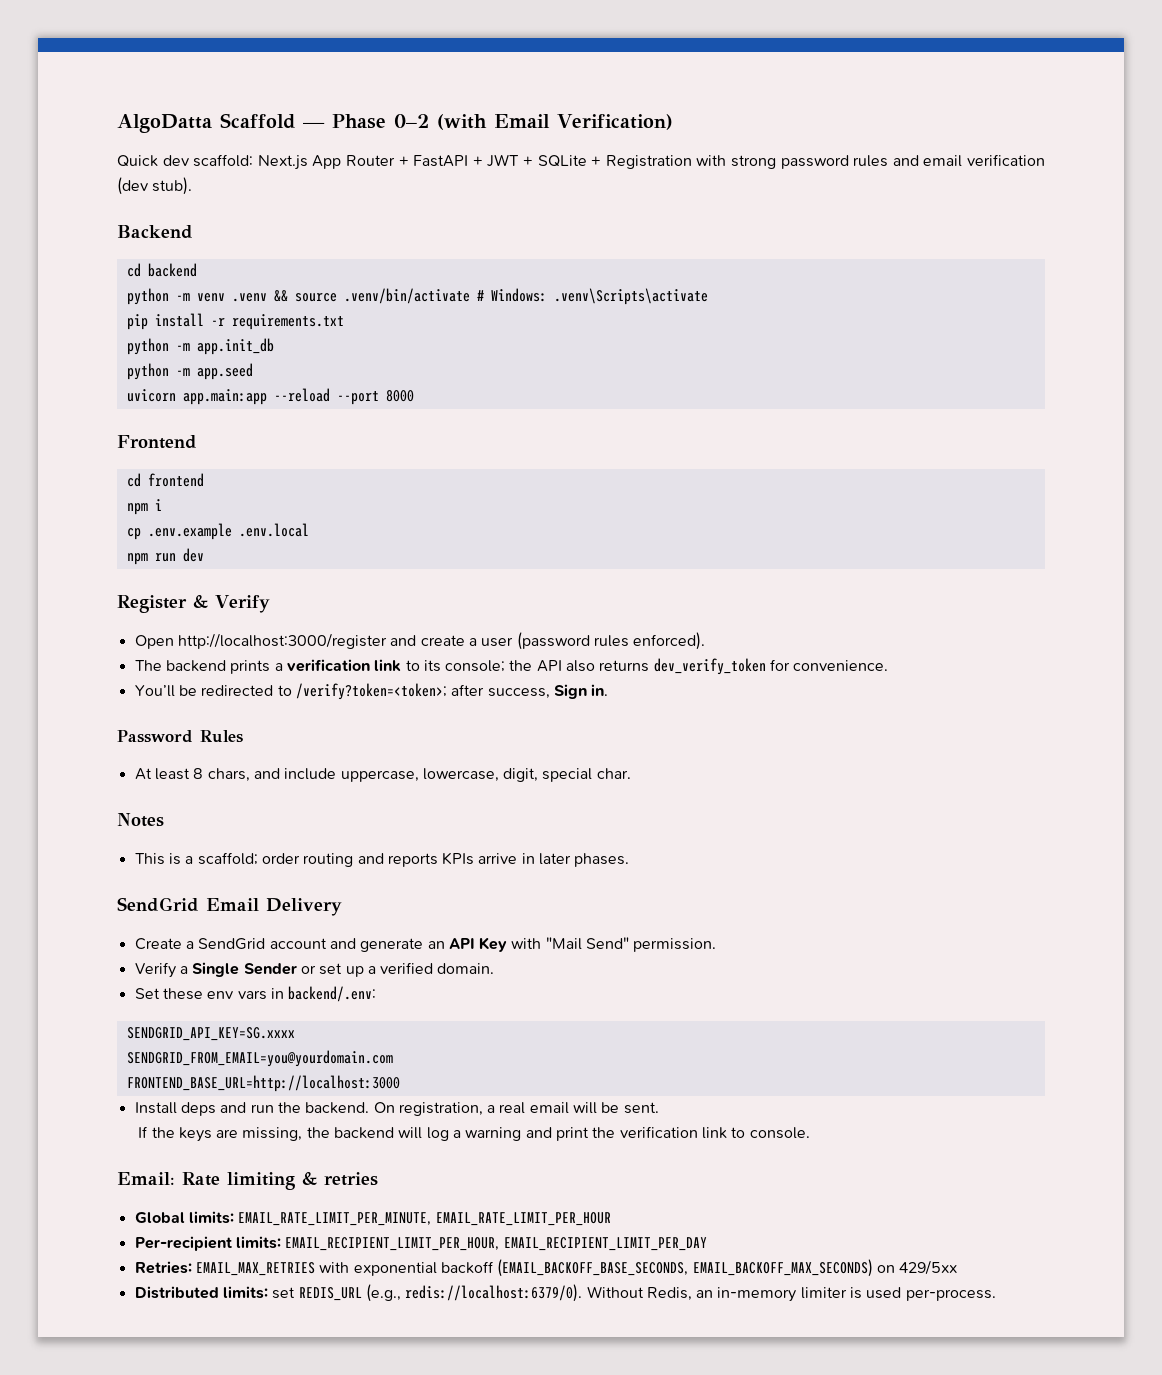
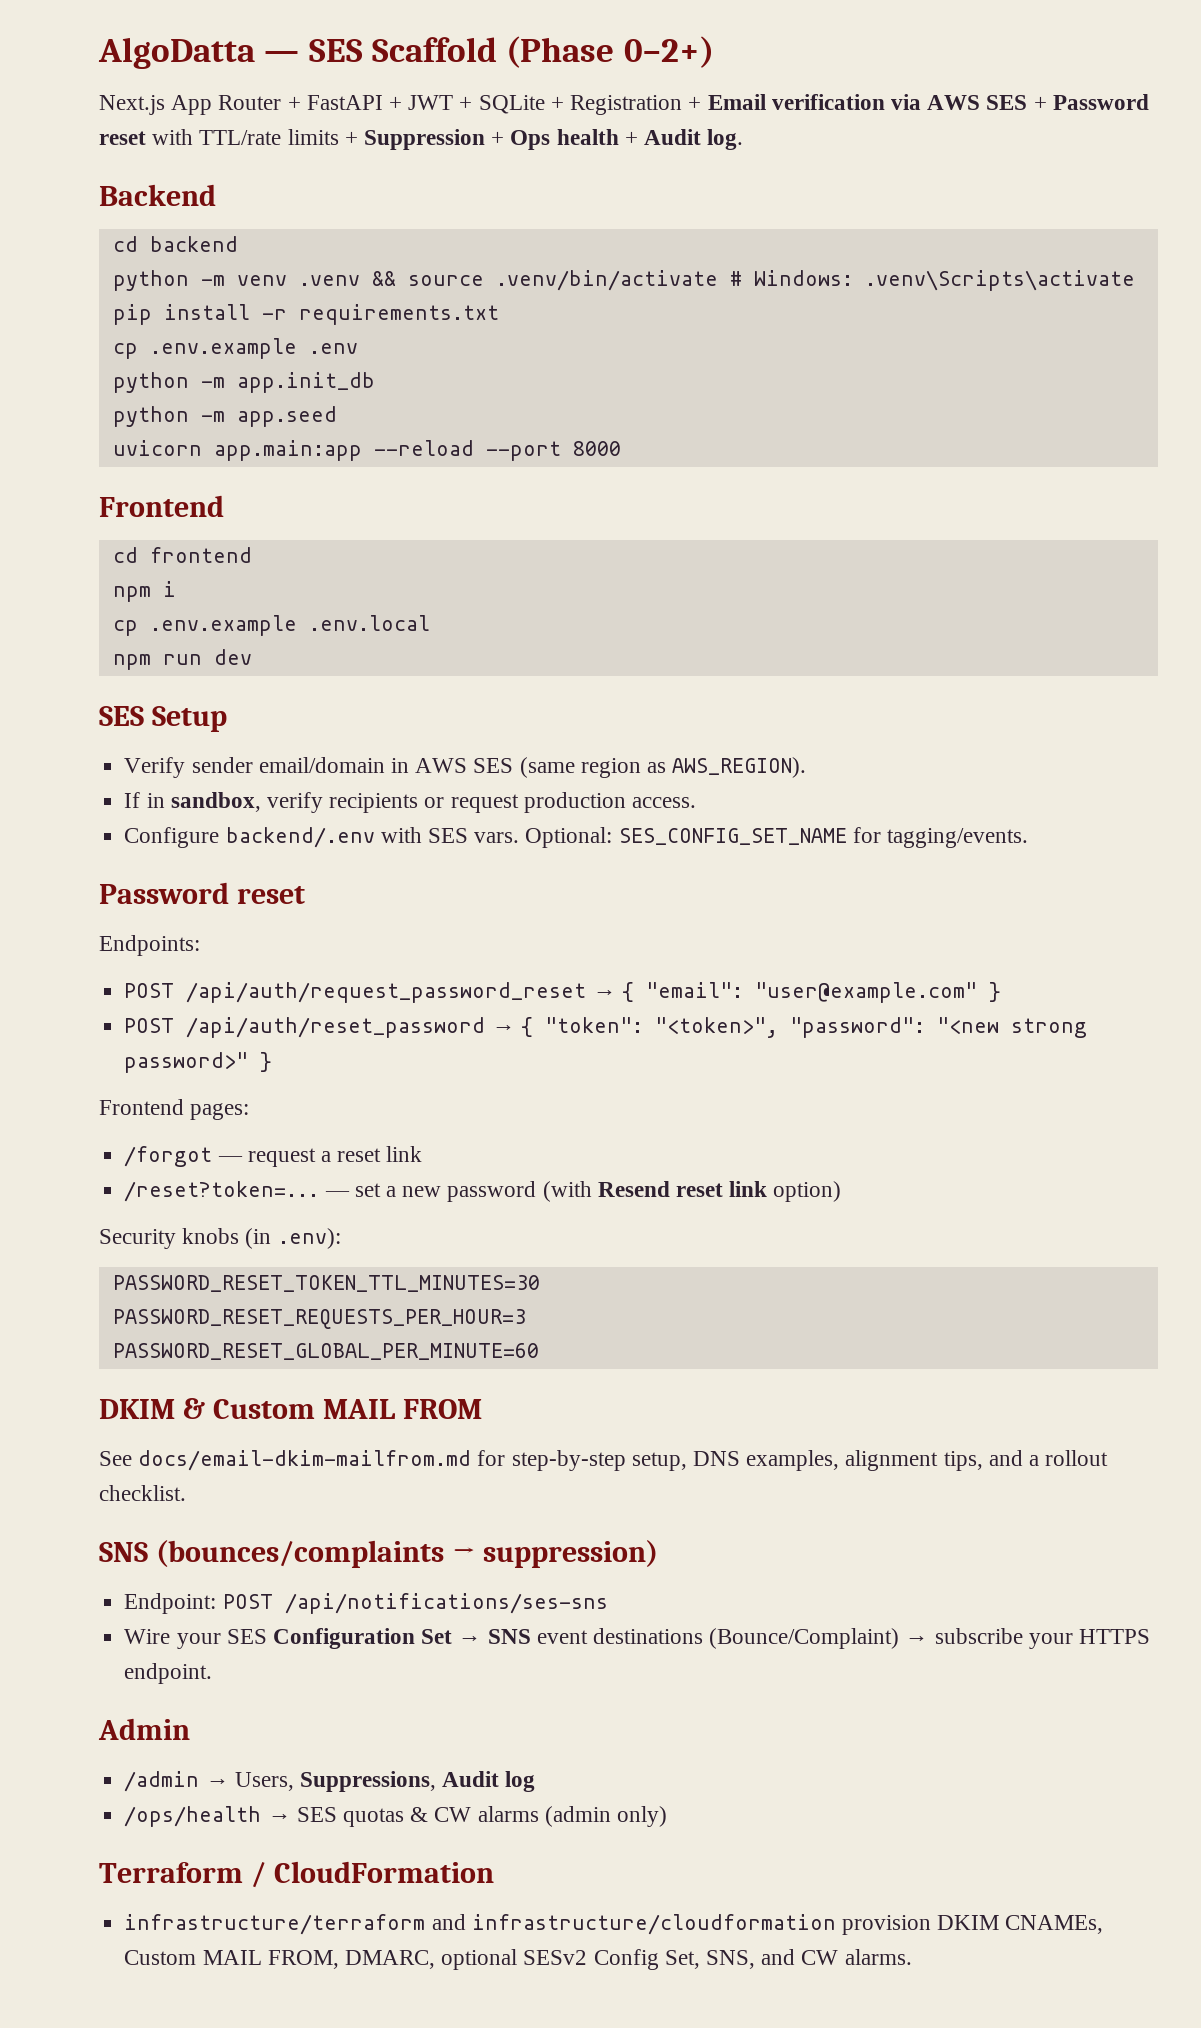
[220,113,673,130] [117,154,254,167] Scaffold — Phase 0–2 (with Email Verification) // Quick dev scaffold: -> [264,36,714,68] — SES Scaffold (Phase 0–2+) //
[696,154,1046,169] [117,177,193,195] with strong password rules and email verification (dev stub). -> [688,94,1149,110] [99,129,744,150] + Email verification via AWS SES + Password reset with TTL/rate limits + Suppression + Ops health + Audit log.
(344, 322) none -> [112,338,358,359] // cp .env.example .env
[117,595,270,613] [134,632,706,650] [134,658,889,675] [134,683,609,700] [117,730,243,743] [134,768,631,782] [117,813,164,827] [134,852,630,867] [117,897,342,916] [134,937,717,952] [134,962,495,978] [134,986,377,1002] [126,1027,295,1041] [126,1050,393,1067] [126,1075,400,1092] [134,1102,659,1116] [138,1126,810,1142] [117,1172,378,1190] [134,1211,611,1226] [134,1236,707,1251] [134,1259,958,1277] [134,1284,996,1302] Register & Verify // Open http://localhost:3000/register and create a user (password rules enforced). // The backend prints a verification link to its console; the API also returns dev_verify_token for convenience. // You’ll be redirected to /verify?token=<token>; after success, Sign in. // Password Rules // At least 8 chars, and include uppercase, lowercase, digit, special char. // Notes // This is a scaffold; order routing and reports KPIs arrive in later phases. // SendGrid Email Delivery // Create a SendGrid account and generate an API Key with "Mail Send" permission. // Verify a Single Sender or set up a verified domain. // Set these env vars in backend/.env: // SENDGRID_API_KEY=SG.xxxx // SENDGRID_FROM_EMAIL=you@yourdomain.com // FRONTEND_BASE_URL=http://localhost:3000 // Install deps and run the backend. On registration, a real email will be sent. // If the keys are missing, the backend will log a warning and print the verification link to console. // Email: Rate limiting & retries // Global limits: EMAIL_RATE_LIMIT_PER_MINUTE, EMAIL_RATE_LIMIT_PER_HOUR // Per-recipient limits: EMAIL_RECIPIENT_LIMIT_PER_HOUR, EMAIL_RECIPIENT_LIMIT_PER_DAY // Retries: EMAIL_MAX_RETRIES with exponential backoff (EMAIL_BACKOFF_BASE_SECONDS, EMAIL_BACKOFF_MAX_SECONDS) on 429/5xx // Distributed limits: set REDIS_URL (e.g., redis://localhost:6379/0). Without Redis, an in-memory limiter is used per-process. -> [99,706,227,732] [124,757,807,778] [124,792,696,813] [124,827,1028,848] [99,882,305,904] [99,935,200,956] [124,982,1001,1003] [124,1017,1087,1038] [124,1052,273,1073] [99,1099,250,1120] [124,1146,423,1167] [124,1181,842,1202] [99,1228,341,1249] [112,1275,540,1292] [112,1309,526,1329] [112,1343,539,1360] [99,1398,482,1419] [99,1450,1109,1471] [99,1485,186,1501] [99,1540,658,1568] [124,1593,608,1614] [124,1628,1151,1649] [124,1663,213,1684] [98,1718,190,1740] [124,1771,536,1792] [124,1806,667,1827] [99,1861,494,1888] [124,1914,1104,1935] [124,1949,912,1970] SES Setup // Verify sender email/domain in AWS SES (same region as AWS_REGION). // If in sandbox, verify recipients or request production access. // Configure backend/.env with SES vars. Optional: SES_CONFIG_SET_NAME for tagging/events. // Password reset // Endpoints: // POST /api/auth/request_password_reset → { "email": "user@example.com" } // POST /api/auth/reset_password → { "token": "<token>", "password": "<new strong password>" } // Frontend pages: // /forgot — request a reset link // /reset?token=... — set a new password (with Resend reset link option) // Security knobs (in .env): // PASSWORD_RESET_TOKEN_TTL_MINUTES=30 // PASSWORD_RESET_REQUESTS_PER_HOUR=3 // PASSWORD_RESET_GLOBAL_PER_MINUTE=60 // DKIM & Custom MAIL FROM // See docs/email-dkim-mailfrom.md for step‑by‑step setup, DNS examples, alignment tips, and a rollout checklist. // SNS (bounces/complaints → suppression) // Endpoint: POST /api/notifications/ses-sns // Wire your SES Configuration Set → SNS event destinations (Bounce/Complaint) → subscribe your HTTPS endpoint. // Admin // /admin → Users, Suppressions, Audit log // /ops/health → SES quotas & CW alarms (admin only) // Terraform / CloudFormation // infrastructure/terraform and infrastructure/cloudformation provision DKIM CNAMEs, Custom MAIL FROM, DMARC, optional SESv2 Config Set, SNS, and CW alarms.

